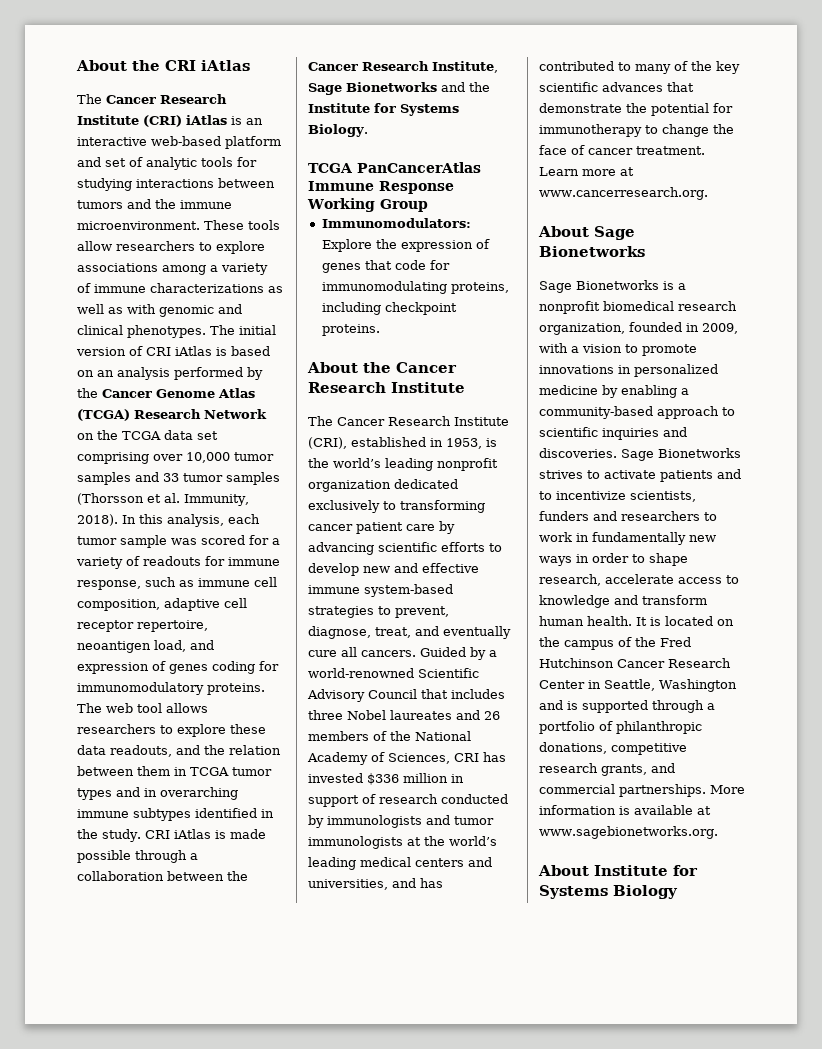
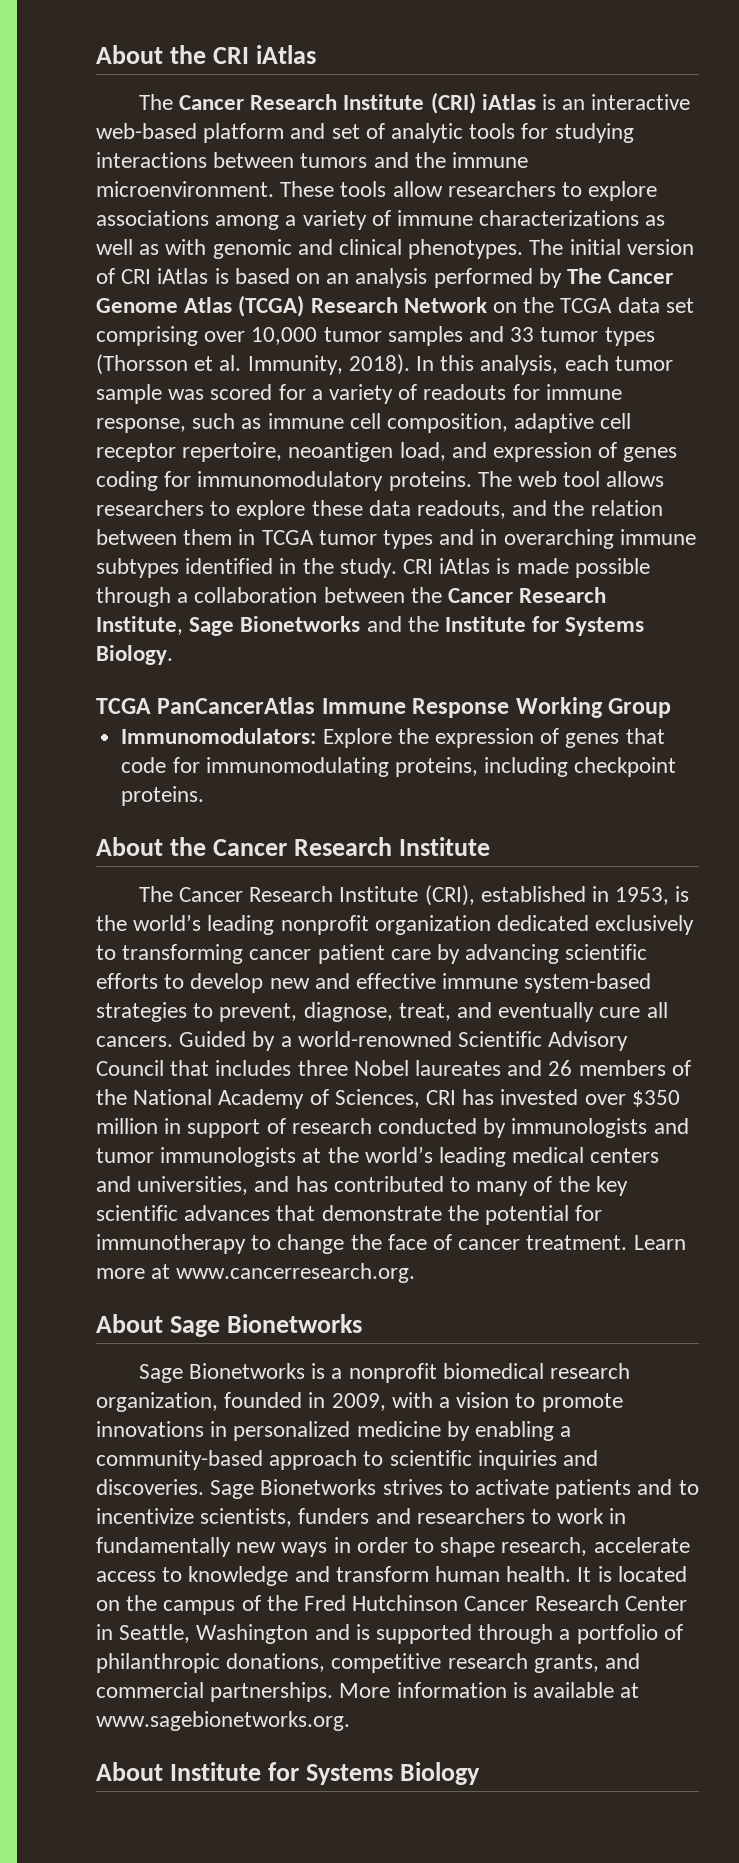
[77,388,98,398] the -> [567,268,603,284] The
[226,472,280,485] samples -> [604,327,655,346] types
[367,773,399,785] $336 -> [584,1090,680,1107] over $350

